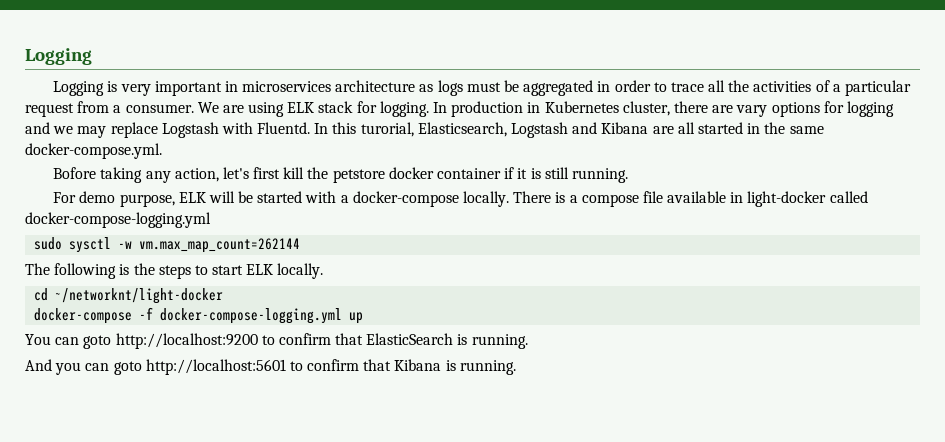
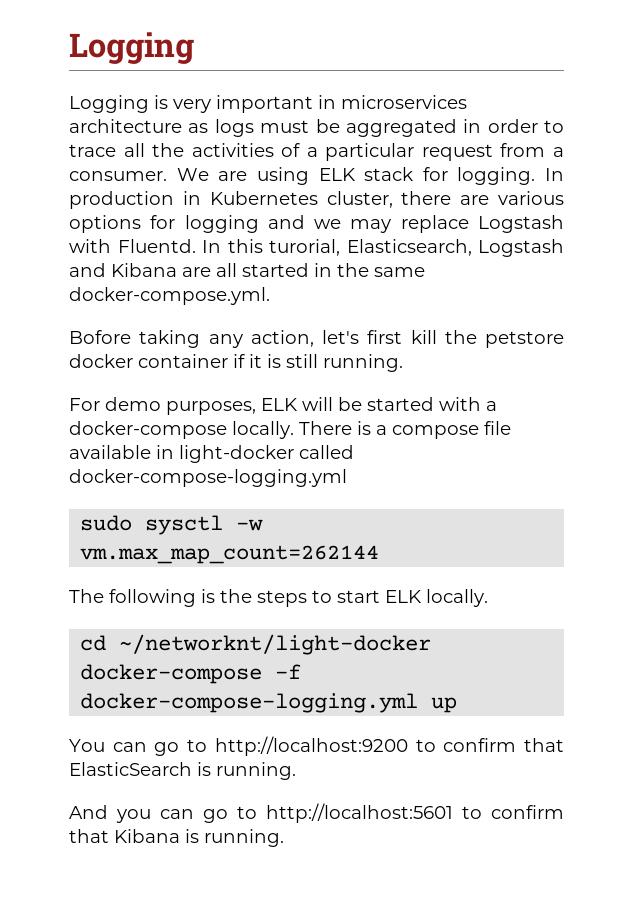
[736,105,768,117] vary -> [497,191,564,205] various
[119,194,175,207] purpose, -> [166,401,256,415] purposes,
[83,335,112,349] goto -> [154,739,208,756] go to
[113,361,142,375] goto -> [203,806,257,823] go to

